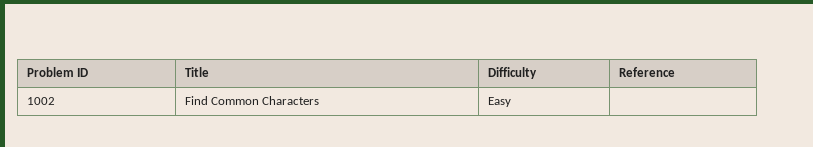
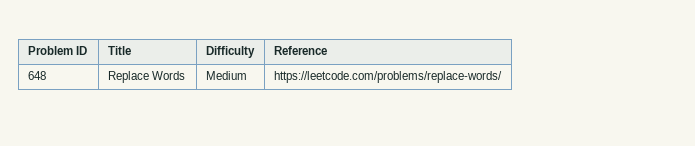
[26,97,55,105] [184,96,320,105] [487,97,511,107] 1002 | Find Common Characters | Easy | -> [27,71,46,80] [107,71,185,83] [205,71,247,80] [273,71,502,83] 648 | Replace Words | Medium | https://leetcode.com/problems/replace-words/

